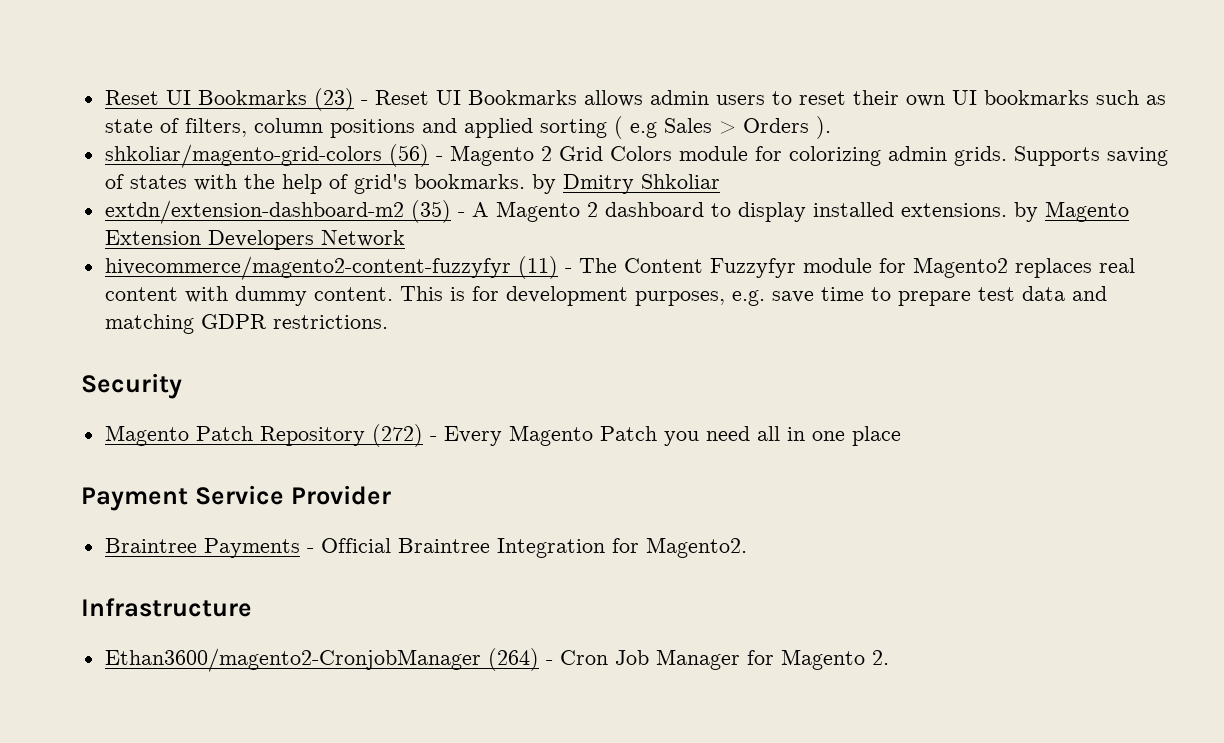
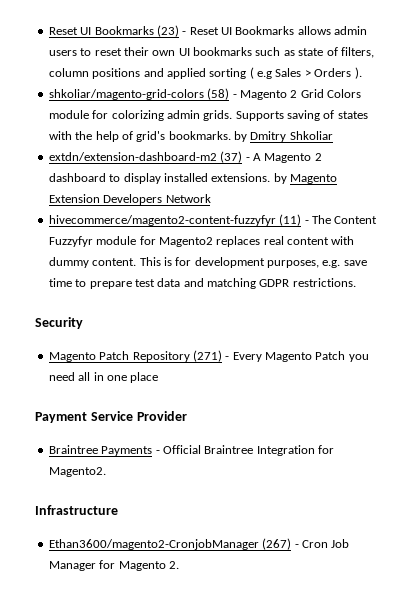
[388,144,429,167] (56) -> [207,88,230,100] (58)
[410,200,451,223] (35) -> [220,151,243,163] (37)
[371,424,423,447] (272) -> [192,350,222,362] (271)
[487,648,539,671] (264) -> [262,538,292,550] (267)

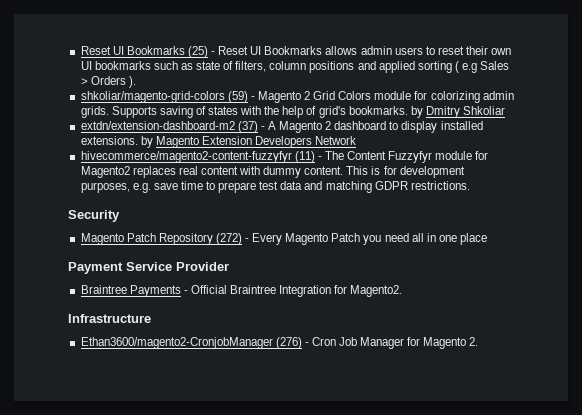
[48,25,179,37] Reset UI Bookmarks (23) -> [80,46,208,58] Reset UI Bookmarks (25)
[207,88,230,100] (58) -> [227,91,248,103] (59)
[192,350,222,362] (271) -> [215,233,242,245] (272)
[262,538,292,550] (267) -> [275,337,302,349] (276)

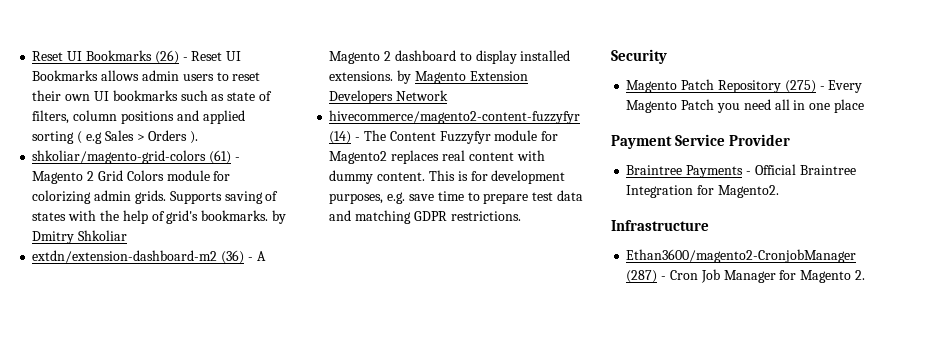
[80,46,208,58] Reset UI Bookmarks (25) -> [32,50,179,64] Reset UI Bookmarks (26)
[227,91,248,103] (59) -> [209,150,232,164] (61)
[237,121,258,133] (37) -> [221,250,245,264] (36)
[294,151,315,163] (11) -> [329,131,352,144] (14)
[215,233,242,245] (272) -> [784,80,816,93] (275)
[275,337,302,349] (276) -> [626,270,658,283] (287)

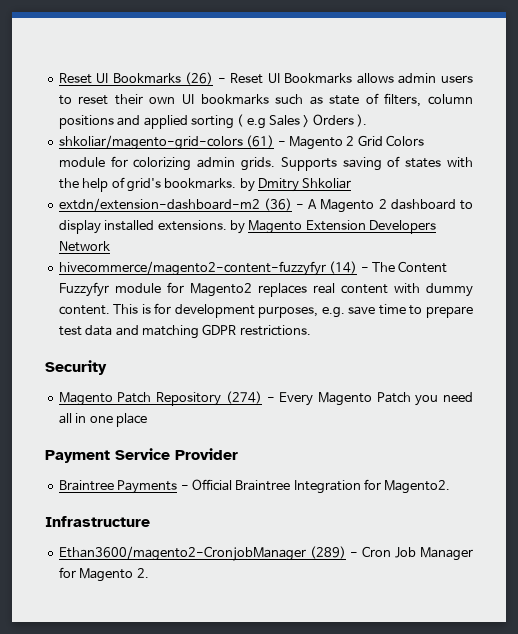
[784,80,816,93] (275) -> [225,391,262,404] (274)
[626,270,658,283] (287) -> [309,546,346,559] (289)

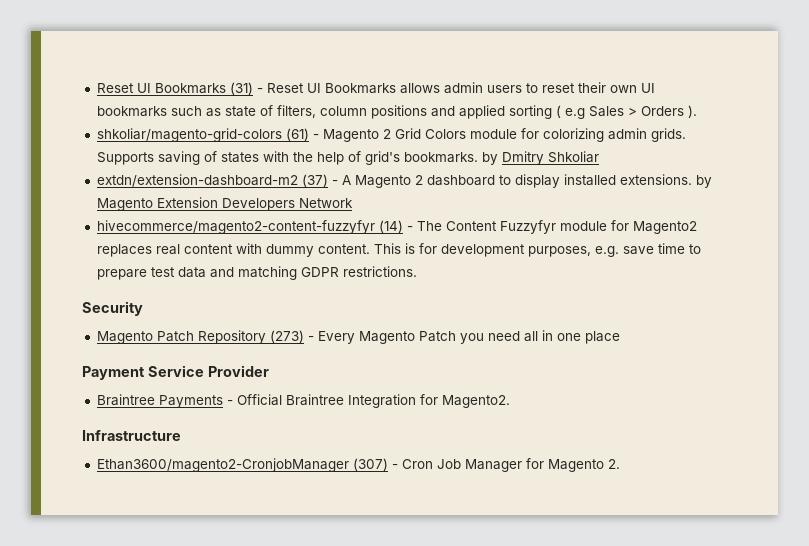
[58,72,214,85] Reset UI Bookmarks (26) -> [96,82,253,95] Reset UI Bookmarks (31)
[263,198,292,211] (36) -> [301,174,328,187] (37)
[225,391,262,404] (274) -> [269,330,304,343] (273)
[309,546,346,559] (289) -> [352,458,388,471] (307)

